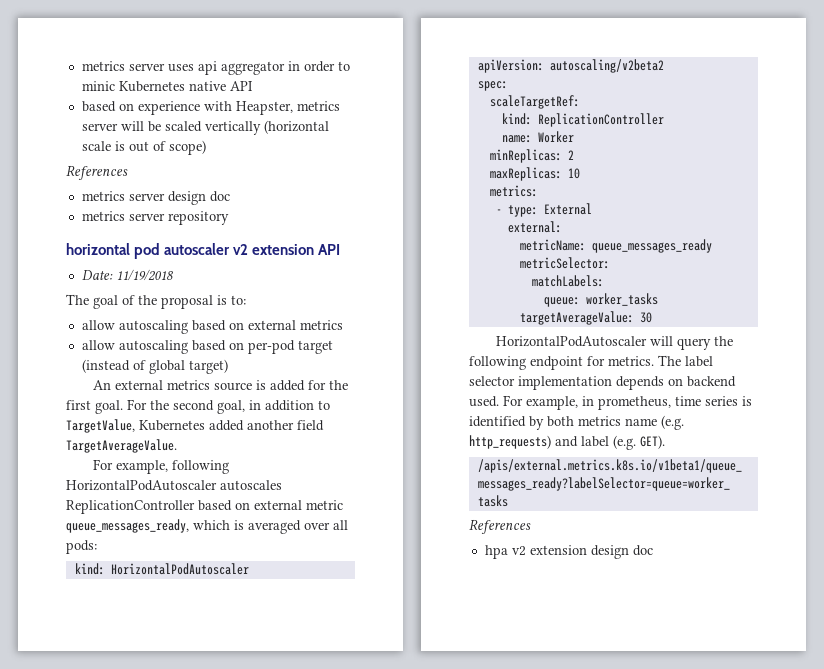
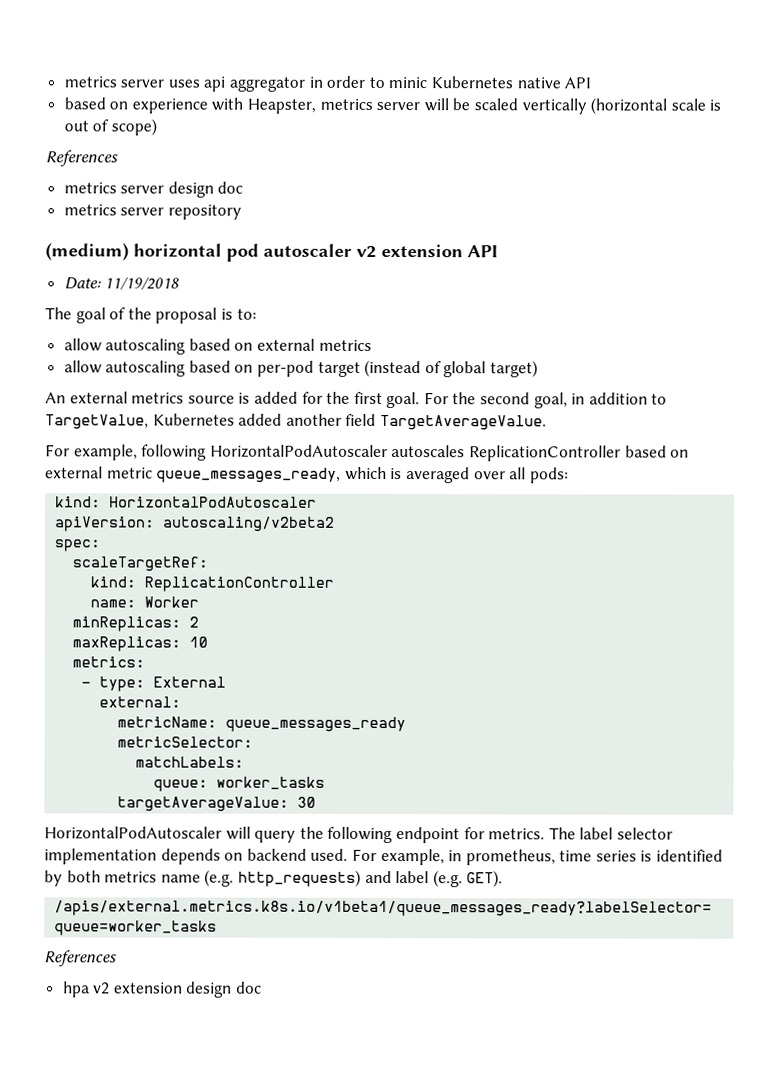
(229, 218) none -> [45,242,129,261] (medium)

